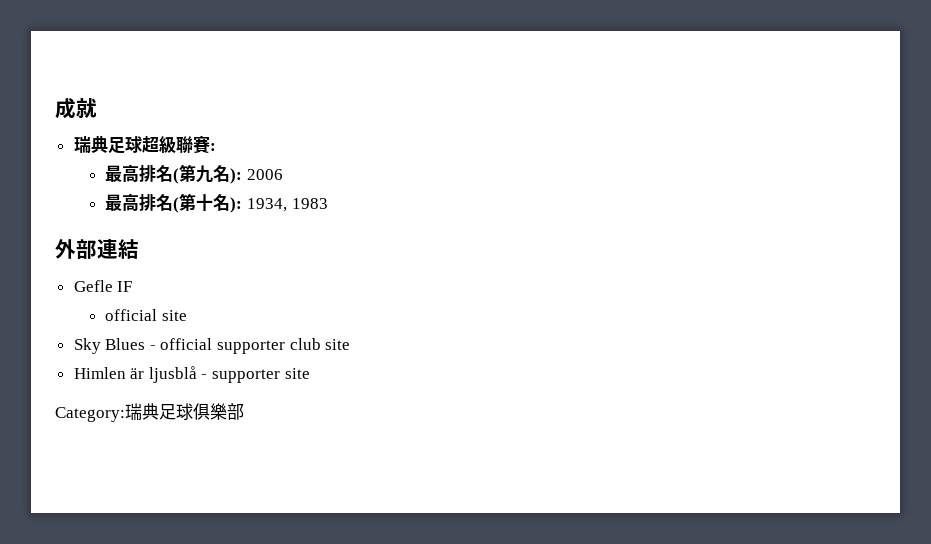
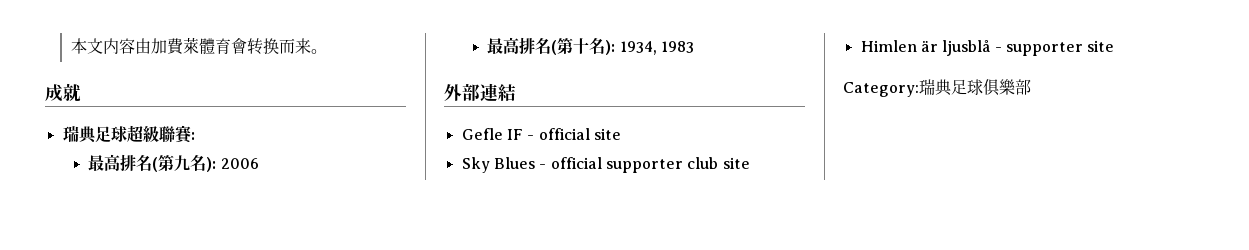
(55, 108) none -> [70,37,327,55] 本文内容由加費萊體育會转换而来。 //
(133, 286) // -> [527,135,535,140] -

